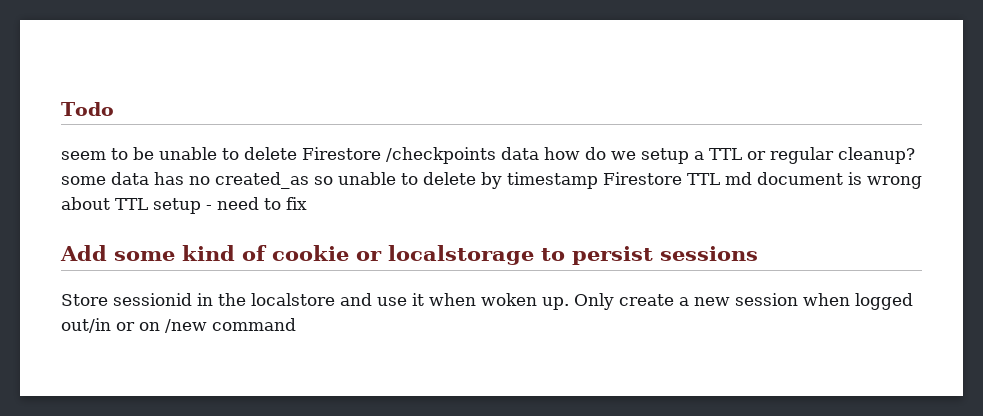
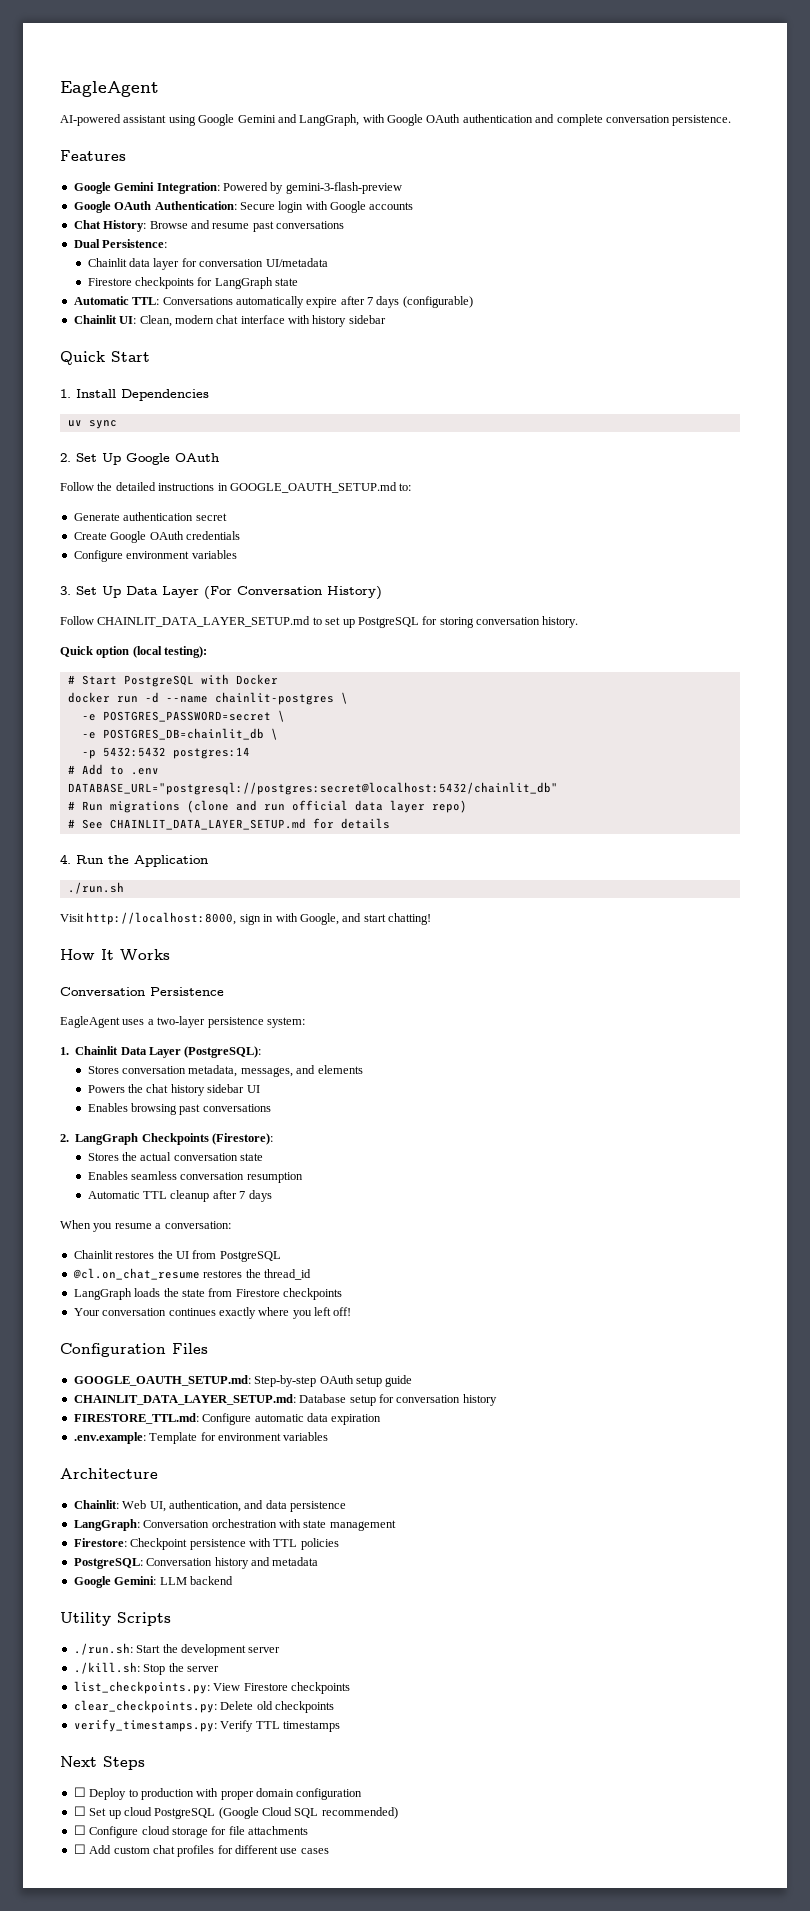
[61,102,114,116] [61,147,915,164] [61,172,922,189] [61,197,307,214] [60,245,758,265] [61,293,913,310] [61,318,296,333] Todo // seem to be unable to delete Firestore /checkpoints data how do we setup a TTL or regular cleanup? some data has no created_as so unable to delete by timestamp Firestore TTL md document is wrong about TTL setup - need to fix // Add some kind of cookie or localstorage to persist sessions // Store sessionid in the localstore and use it when woken up. Only create a new session when logged out/in or on /new command -> [60,81,159,97] [60,114,732,126] [60,150,126,161] [73,182,402,194] [73,201,414,213] [73,220,344,232] [73,239,168,248] [87,258,328,270] [87,277,299,289] [73,296,473,308] [73,315,386,327] [60,351,150,365] [60,389,209,401] [67,420,117,429] [60,453,219,465] [60,482,412,493] [73,512,227,521] [73,531,240,543] [73,550,237,562] [60,586,382,600] [60,616,579,628] [60,646,208,658] [67,674,278,687] [67,692,348,705] [81,710,285,722] [81,728,278,740] [81,747,250,759] [67,764,159,775] [67,782,558,795] [67,800,467,813] [67,818,390,830] [60,854,208,867] [67,882,124,894] [60,912,431,925] [60,949,170,961] [60,987,224,996] [60,1016,305,1028] [60,1046,262,1058] [87,1065,363,1077] [87,1084,260,1096] [87,1103,271,1115] [60,1133,273,1145] [87,1152,264,1161] [87,1171,303,1183] [87,1190,272,1202] [60,1220,231,1232] [73,1250,281,1262] [72,1268,311,1280] [73,1288,342,1300] [73,1307,352,1319] [60,1343,208,1357] [73,1375,413,1387] [73,1394,497,1406] [73,1413,382,1425] [73,1432,329,1444] [60,1468,158,1479] [73,1500,346,1512] [73,1519,396,1531] [73,1538,339,1550] [73,1557,319,1569] [73,1576,233,1588] [60,1612,171,1626] [73,1643,281,1656] [73,1662,219,1675] [73,1681,350,1694] [73,1700,334,1713] [73,1719,340,1732] [60,1756,145,1770] [73,1787,363,1800] [73,1806,398,1819] [73,1825,308,1838] [73,1844,329,1857] EagleAgent // AI-powered assistant using Google Gemini and LangGraph, with Google OAuth authentication and complete conversation persistence. // Features // Google Gemini Integration: Powered by gemini-3-flash-preview // Google OAuth Authentication: Secure login with Google accounts // Chat History: Browse and resume past conversations // Dual Persistence: // Chainlit data layer for conversation UI/metadata // Firestore checkpoints for LangGraph state // Automatic TTL: Conversations automatically expire after 7 days (configurable) // Chainlit UI: Clean, modern chat interface with history sidebar // Quick Start // 1. Install Dependencies // uv sync // 2. Set Up Google OAuth // Follow the detailed instructions in GOOGLE_OAUTH_SETUP.md to: // Generate authentication secret // Create Google OAuth credentials // Configure environment variables // 3. Set Up Data Layer (For Conversation History) // Follow CHAINLIT_DATA_LAYER_SETUP.md to set up PostgreSQL for storing conversation history. // Quick option (local testing): // # Start PostgreSQL with Docker // docker run -d --name chainlit-postgres \ // -e POSTGRES_PASSWORD=secret \ // -e POSTGRES_DB=chainlit_db \ // -p 5432:5432 postgres:14 // # Add to .env // DATABASE_URL="postgresql://postgres:secret@localhost:5432/chainlit_db" // # Run migrations (clone and run official data layer repo) // # See CHAINLIT_DATA_LAYER_SETUP.md for details // 4. Run the Application // ./run.sh // Visit http://localhost:8000, sign in with Google, and start chatting! // How It Works // Conversation Persistence // EagleAgent uses a two-layer persistence system: // 1. Chainlit Data Layer (PostgreSQL): // Stores conversation metadata, messages, and elements // Powers the chat history sidebar UI // Enables browsing past conversations // 2. LangGraph Checkpoints (Firestore): // Stores the actual conversation state // Enables seamless conversation resumption // Automatic TTL cleanup after 7 days // When you resume a conversation: // Chainlit restores the UI from PostgreSQL // @cl.on_chat_resume restores the thread_id // LangGraph loads the state from Firestore checkpoints // Your conversation continues exactly where you left off! // Configuration Files // GOOGLE_OAUTH_SETUP.md: Step-by-step OAuth setup guide // CHAINLIT_DATA_LAYER_SETUP.md: Database setup for conversation history // FIRESTORE_TTL.md: Configure automatic data expiration // .env.example: Template for environment variables // Architecture // Chainlit: Web UI, authentication, and data persistence // LangGraph: Conversation orchestration with state management // Firestore: Checkpoint persistence with TTL policies // PostgreSQL: Conversation history and metadata // Google Gemini: LLM backend // Utility Scripts // ./run.sh: Start the development server // ./kill.sh: Stop the server // list_checkpoints.py: View Firestore checkpoints // clear_checkpoints.py: Delete old checkpoints // verify_timestamps.py: Verify TTL timestamps // Next Steps // ☐ Deploy to production with proper domain configuration // ☐ Set up cloud PostgreSQL (Google Cloud SQL recommended) // ☐ Configure cloud storage for file attachments // ☐ Add custom chat profiles for different use cases

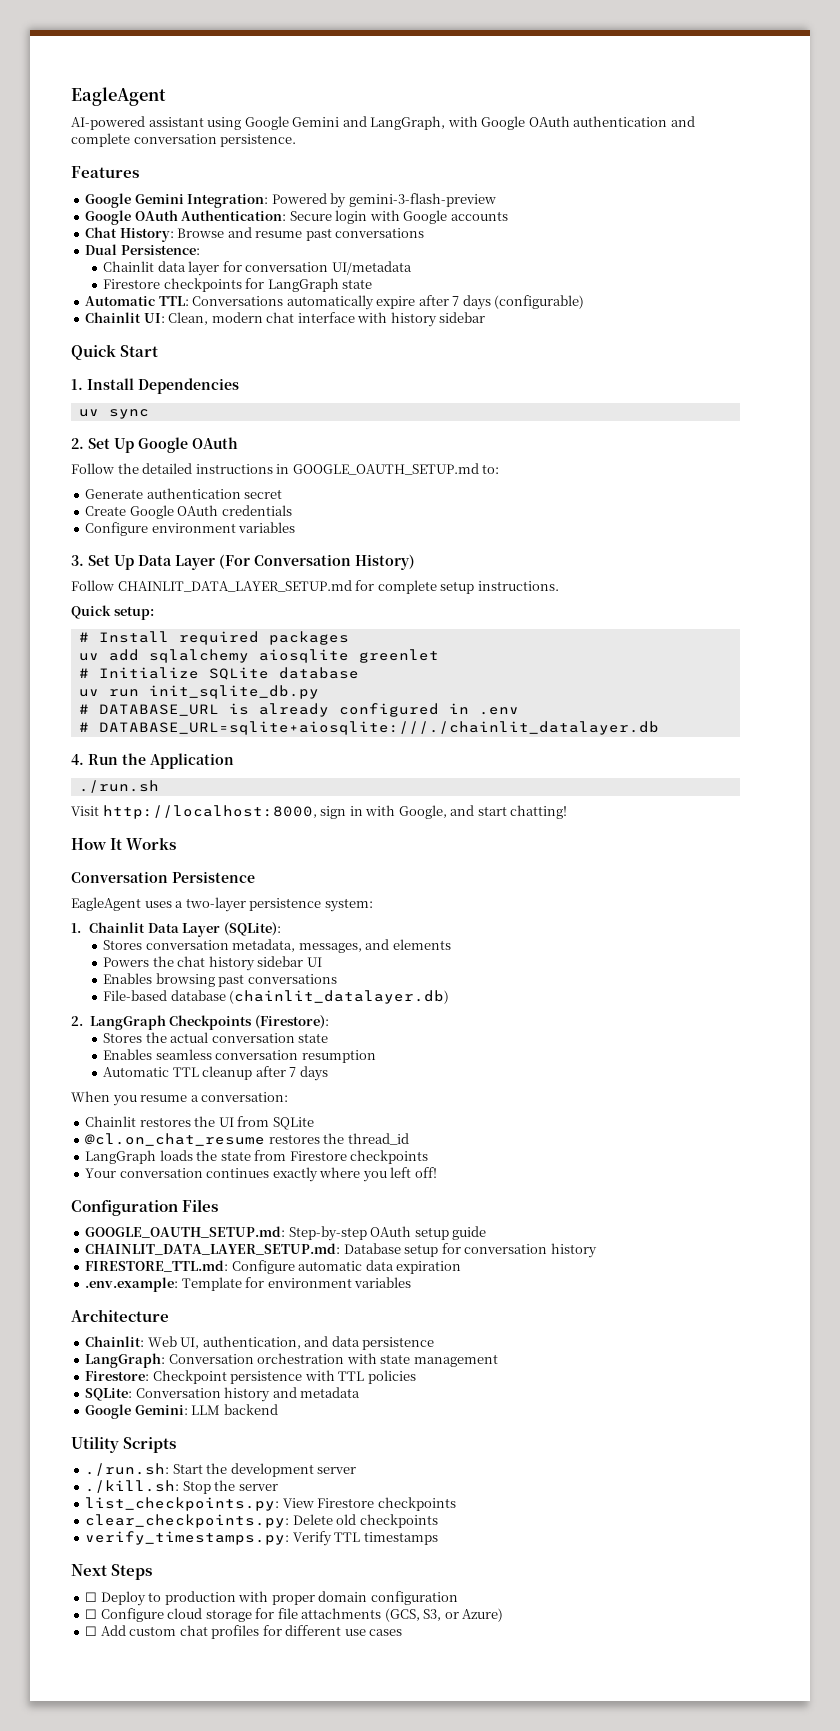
[312,616,579,628] [60,646,208,658] [67,674,278,687] [67,692,348,705] [81,710,285,722] [81,728,278,740] [81,747,250,759] [67,764,124,775] to set up PostgreSQL for storing conversation history. // Quick option (local testing): // # Start PostgreSQL with Docker // docker run -d --name chainlit-postgres \ // -e POSTGRES_PASSWORD=secret \ // -e POSTGRES_DB=chainlit_db \ // -p 5432:5432 postgres:14 // # Add to -> [355,580,559,594] [71,605,154,620] [78,631,349,645] [78,649,439,663] [78,667,359,680] [78,685,319,699] [78,703,469,717] for complete setup instructions. // Quick setup: // # Install required packages // uv add sqlalchemy aiosqlite greenlet // # Initialize SQLite database // uv run init_sqlite_db.py // # DATABASE_URL is already configured in
[67,782,558,795] [67,800,467,813] [67,818,390,830] // DATABASE_URL="postgresql://postgres:secret@localhost:5432/chainlit_db" // # Run migrations (clone and run official data layer repo) // # See CHAINLIT_DATA_LAYER_SETUP.md for details -> [78,721,659,735] // # DATABASE_URL=sqlite+aiosqlite:///./chainlit_datalayer.db
[184,1046,262,1058] (PostgreSQL): -> [223,922,281,936] (SQLite):
(271, 1108) none -> [103,990,450,1004] // File-based database (chainlit_datalayer.db)
[219,1251,281,1262] PostgreSQL -> [272,1117,314,1130] SQLite
[73,1558,143,1569] PostgreSQL: -> [85,1388,133,1401] SQLite:
[73,1806,398,1819] // ☐ Set up cloud PostgreSQL (Google Cloud SQL recommended) -> (458, 1598) none
(308, 1830) none -> [384,1608,504,1622] (GCS, S3, or Azure)

